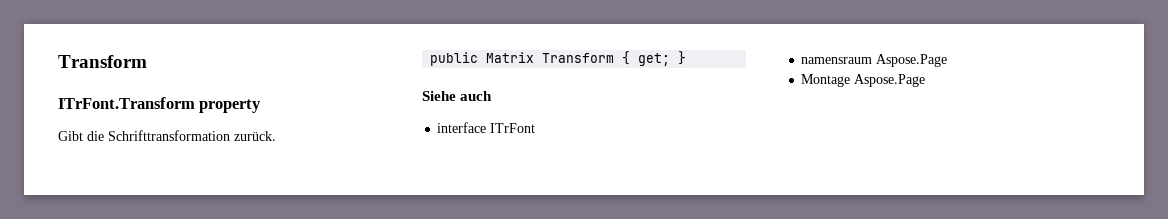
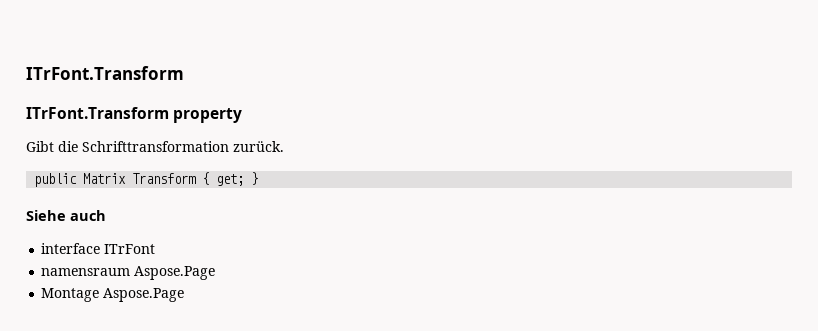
[58,55,147,68] Transform -> [26,66,184,80] ITrFont.Transform

